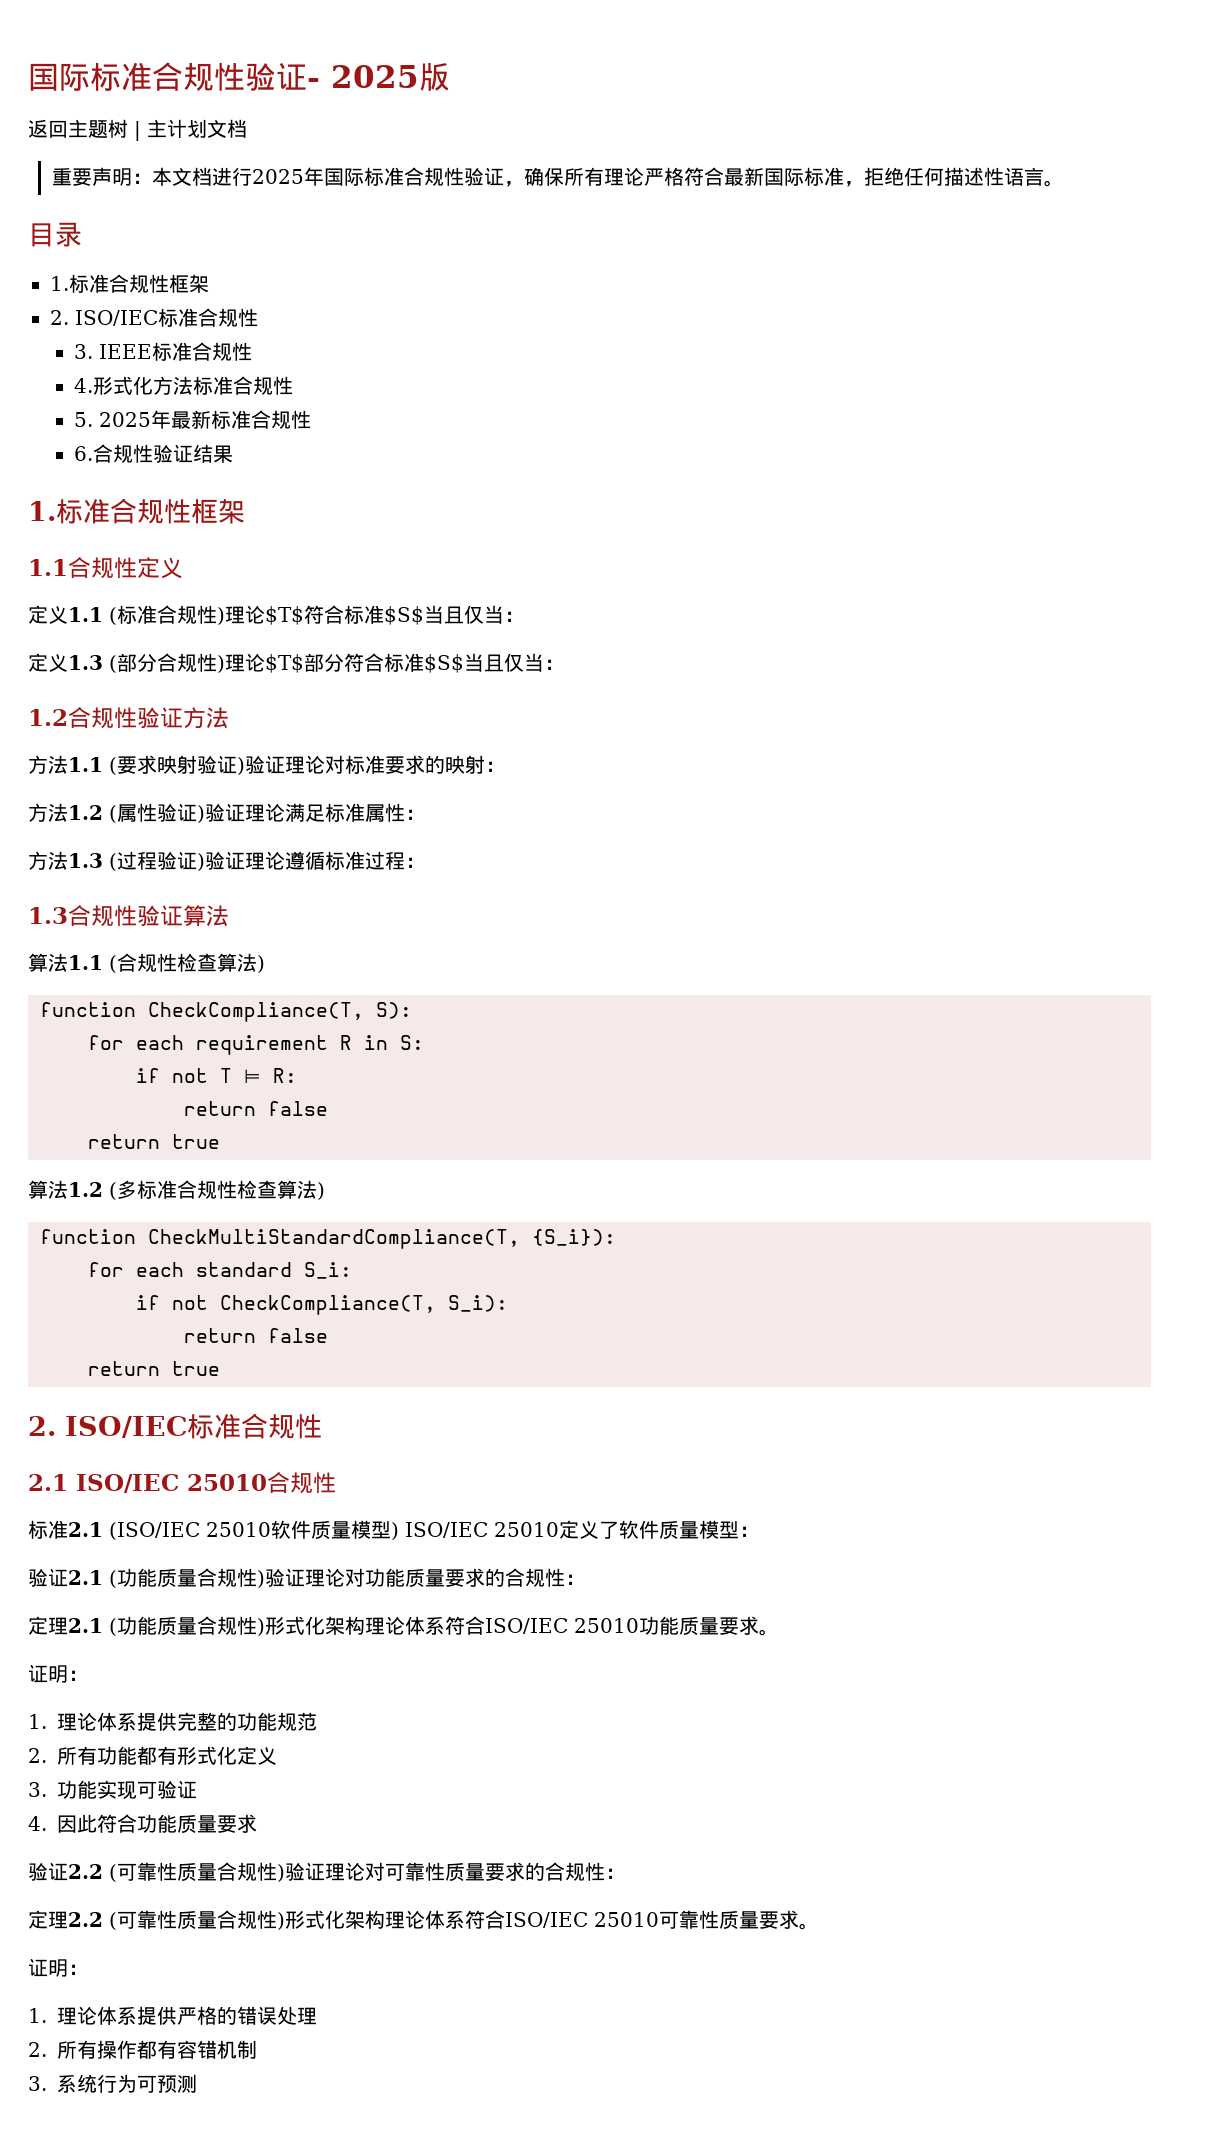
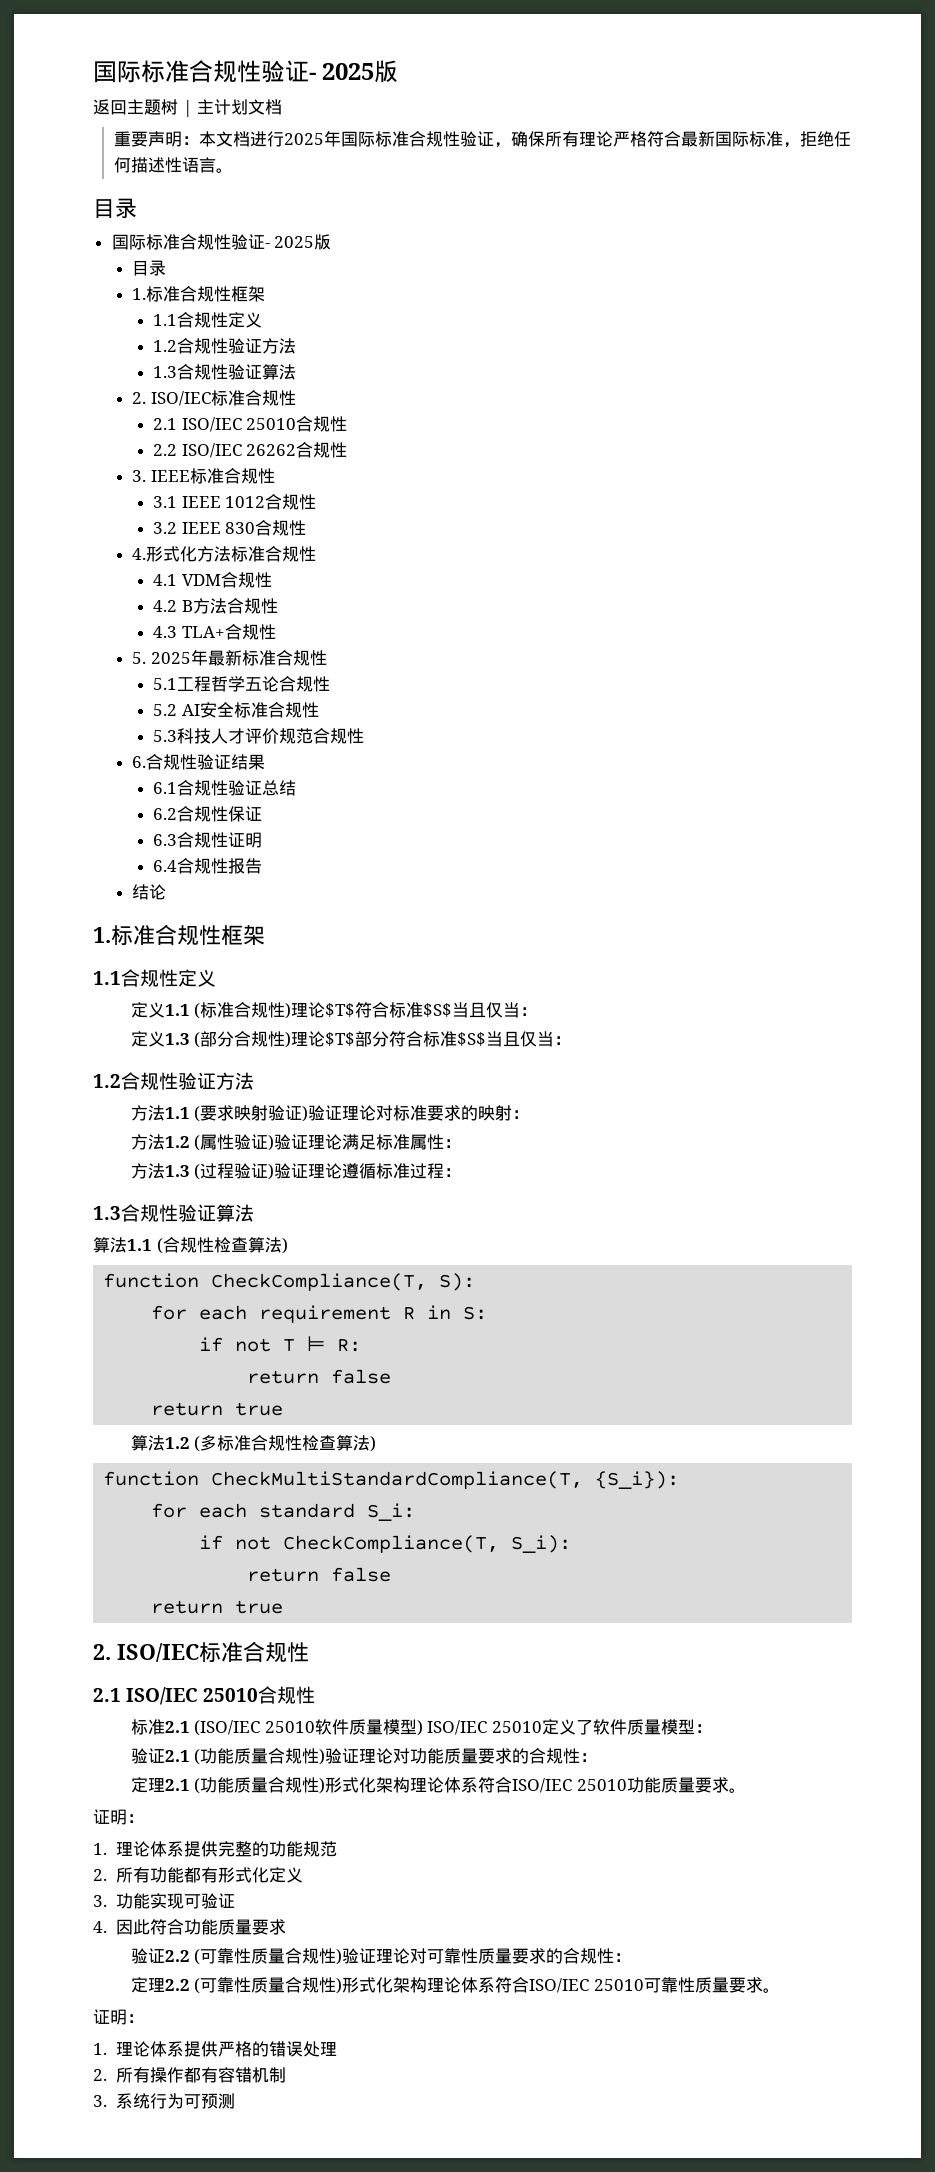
[50,274,209,293] [50,308,258,327] // 1.标准合规性框架 // 2. ISO/IEC标准合规性 -> [111,234,332,250] [132,260,167,276] [132,286,266,302] [153,312,263,328] [153,338,297,354] [153,364,297,380] [132,390,297,406] [153,416,348,432] [153,442,348,458] // 国际标准合规性验证- 2025版 // 目录 // 1.标准合规性框架 // 1.1合规性定义 // 1.2合规性验证方法 // 1.3合规性验证算法 // 2. ISO/IEC标准合规性 // 2.1 ISO/IEC 25010合规性 // 2.2 ISO/IEC 26262合规性
(253, 351) none -> [153,494,317,510] [153,520,307,536] // 3.1 IEEE 1012合规性 // 3.2 IEEE 830合规性
(294, 385) none -> [153,572,272,588] [153,598,278,614] [153,624,276,640] // 4.1 VDM合规性 // 4.2 B方法合规性 // 4.3 TLA+合规性
(312, 419) none -> [153,676,331,692] [153,702,319,718] [153,728,365,744] // 5.1工程哲学五论合规性 // 5.2 AI安全标准合规性 // 5.3科技人才评价规范合规性
(234, 454) none -> [153,780,297,796] [153,806,263,822] [153,832,263,848] [153,858,263,874] [132,884,167,900] // 6.1合规性验证总结 // 6.2合规性保证 // 6.3合规性证明 // 6.4合规性报告 // 结论

